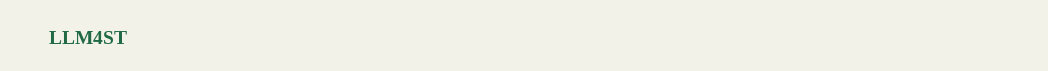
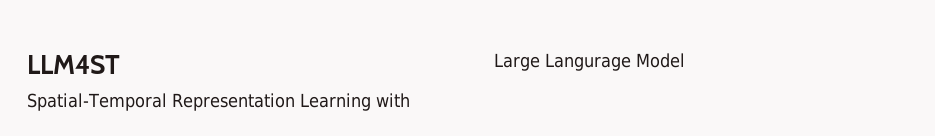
(127, 37) none -> [27,93,410,111] [494,53,685,71] // Spatial-Temporal Representation Learning with Large Langurage Model

